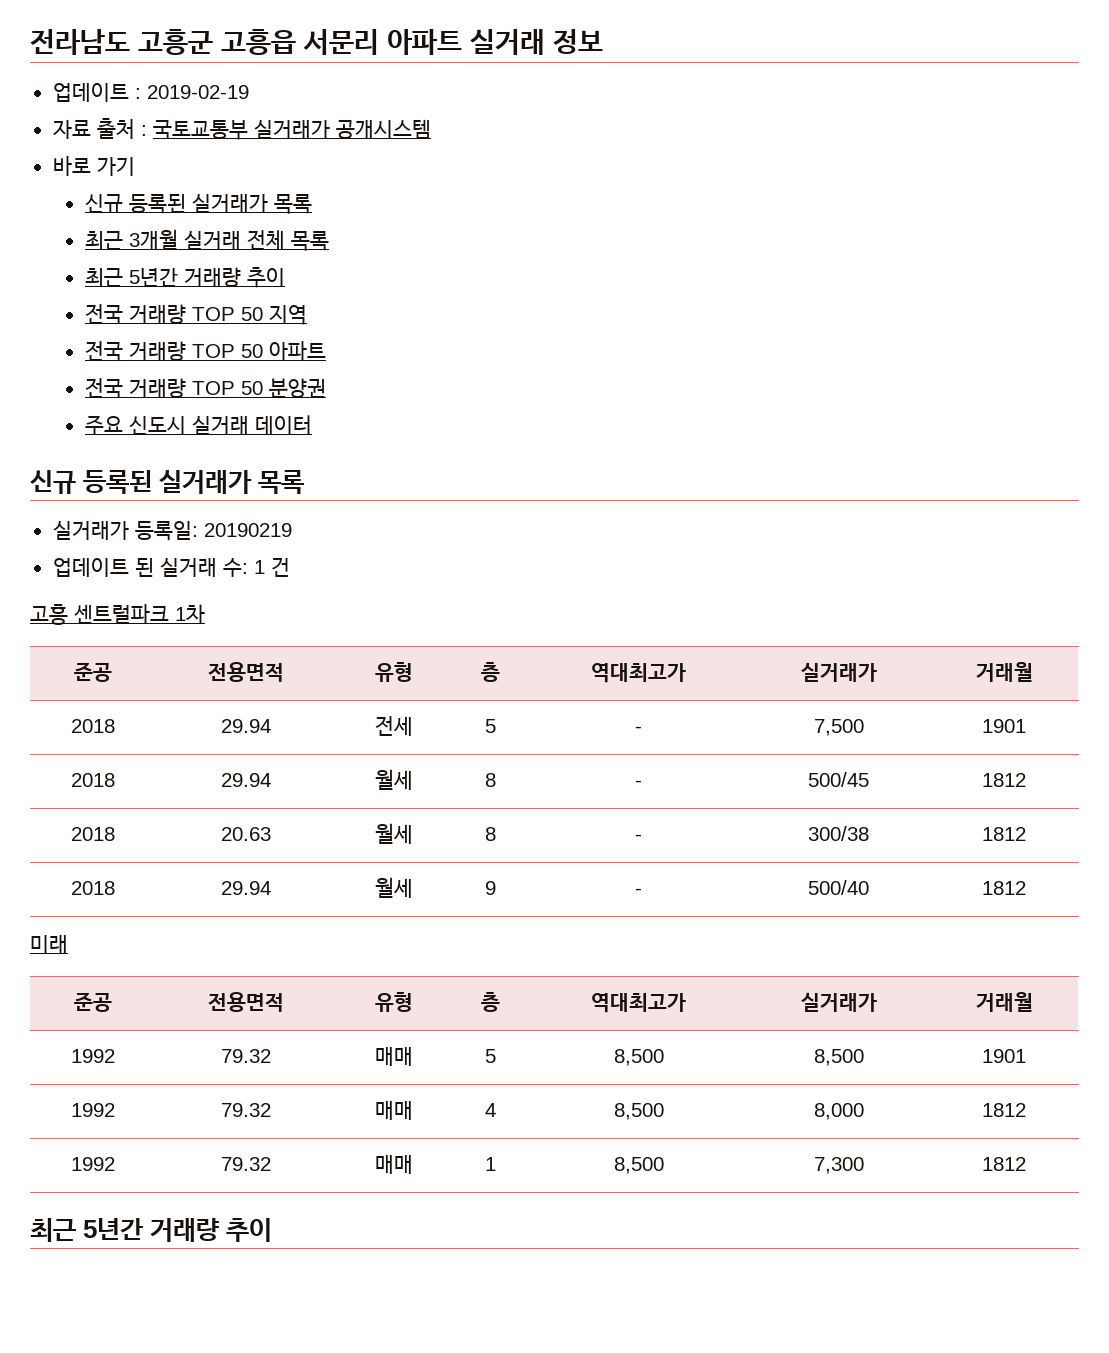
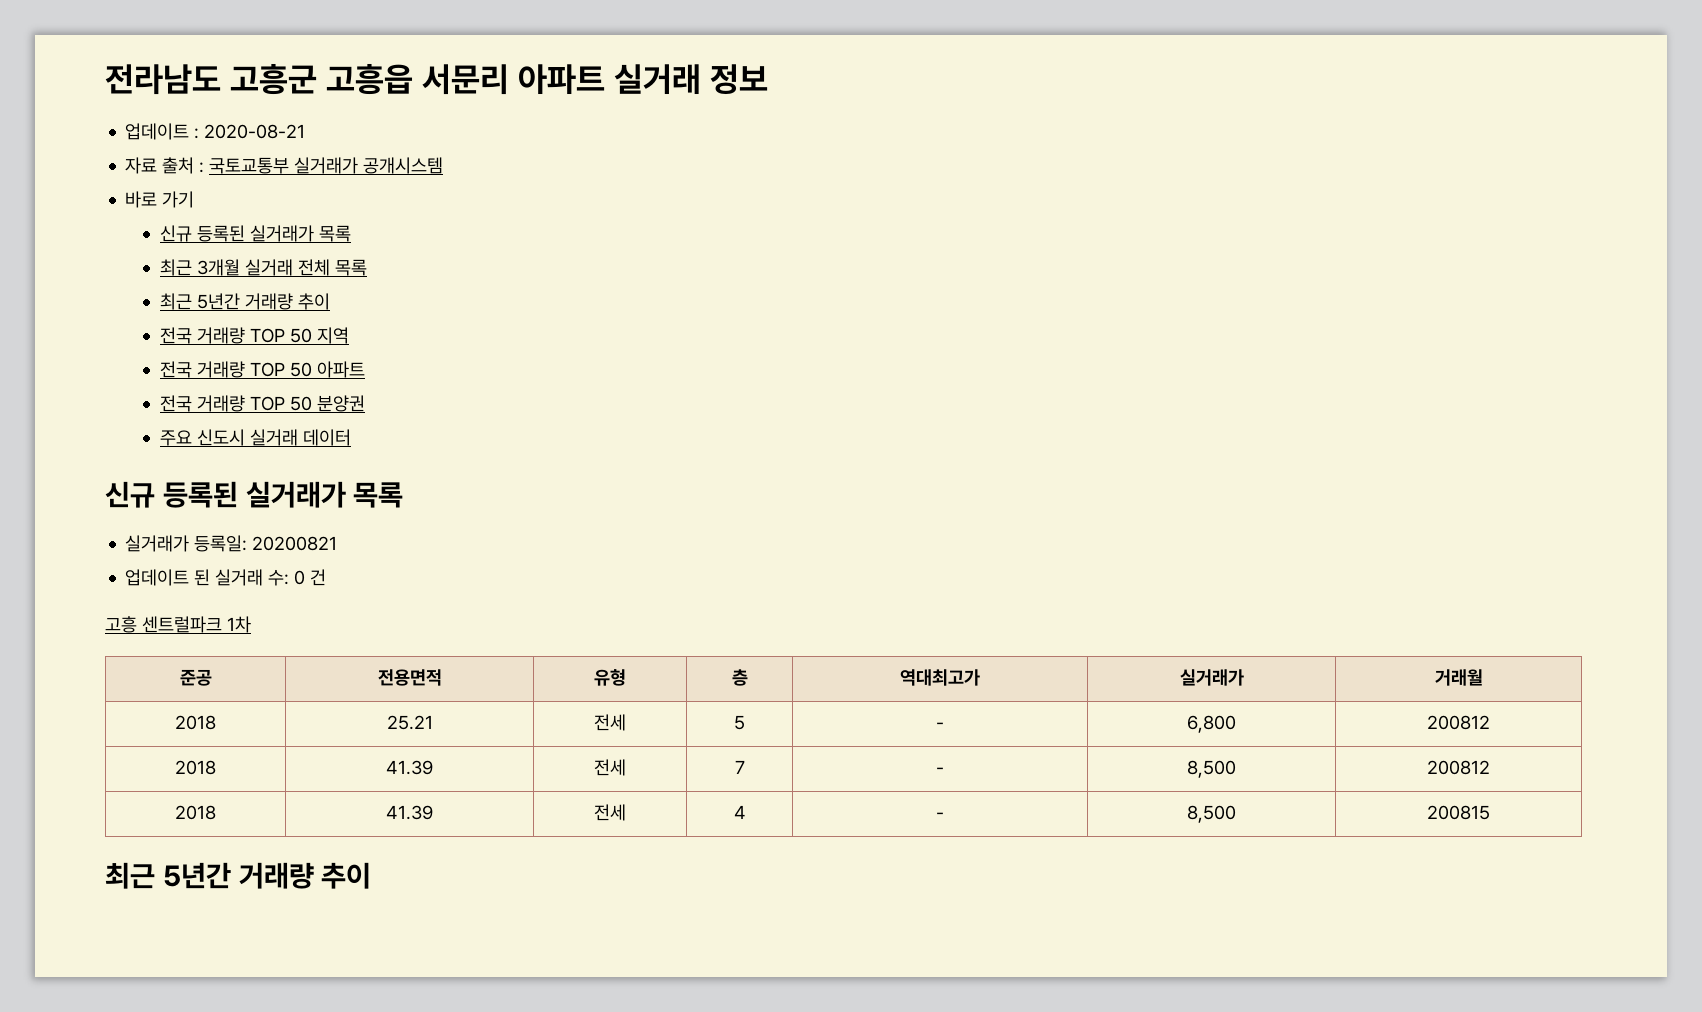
[146,85,249,99] 2019-02-19 -> [204,124,306,139] 2020-08-21
[203,523,292,537] 20190219 -> [252,536,338,551] 20200821
[253,560,265,574] 1 -> [294,570,306,585] 0
[221,719,271,733] 29.94 -> [386,715,433,730] 25.21
[813,719,864,736] [982,719,1026,733] [70,773,115,787] [221,773,271,787] [375,769,413,790] [484,773,496,787] [635,780,642,787] [808,772,869,787] [982,773,1026,787] [70,827,115,841] [221,827,271,841] [375,823,413,844] [484,827,496,841] [635,834,642,841] [808,826,869,841] [982,827,1026,841] [70,881,115,895] [221,881,271,895] [375,877,413,898] [484,881,496,895] [635,888,642,895] [808,880,869,895] [982,881,1026,895] [30,935,68,954] [73,992,112,1012] [208,992,284,1012] [375,992,413,1012] [480,992,500,1012] [591,993,686,1013] [800,992,877,1012] [975,992,1033,1012] [70,1049,115,1063] [221,1049,271,1063] [375,1047,413,1066] [484,1049,496,1063] [613,1049,664,1066] [813,1049,864,1066] [982,1049,1026,1063] [70,1103,115,1117] [221,1103,271,1117] [375,1101,413,1120] [484,1103,496,1117] [613,1103,664,1120] [813,1103,864,1120] [982,1103,1026,1117] [70,1157,115,1171] [221,1157,271,1171] [375,1155,413,1174] [484,1157,496,1171] [613,1157,664,1174] [813,1157,864,1174] [982,1157,1026,1171] 7,500 | 1901 // 2018 | 29.94 | 월세 | 8 | - | 500/45 | 1812 // 2018 | 20.63 | 월세 | 8 | - | 300/38 | 1812 // 2018 | 29.94 | 월세 | 9 | - | 500/40 | 1812 // 미래 // 준공 | 전용면적 | 유형 | 층 | 역대최고가 | 실거래가 | 거래월 // 1992 | 79.32 | 매매 | 5 | 8,500 | 8,500 | 1901 // 1992 | 79.32 | 매매 | 4 | 8,500 | 8,000 | 1812 // 1992 | 79.32 | 매매 | 1 | 8,500 | 7,300 | 1812 -> [1187,715,1236,733] [1427,715,1490,730] [175,760,216,775] [386,760,433,775] [594,759,626,776] [734,760,745,774] [936,767,944,774] [1187,760,1236,778] [1427,760,1490,775] [175,805,216,820] [386,805,433,820] [594,804,626,821] [733,805,746,819] [936,812,944,819] [1187,805,1236,823] [1427,805,1490,820] 6,800 | 200812 // 2018 | 41.39 | 전세 | 7 | - | 8,500 | 200812 // 2018 | 41.39 | 전세 | 4 | - | 8,500 | 200815

